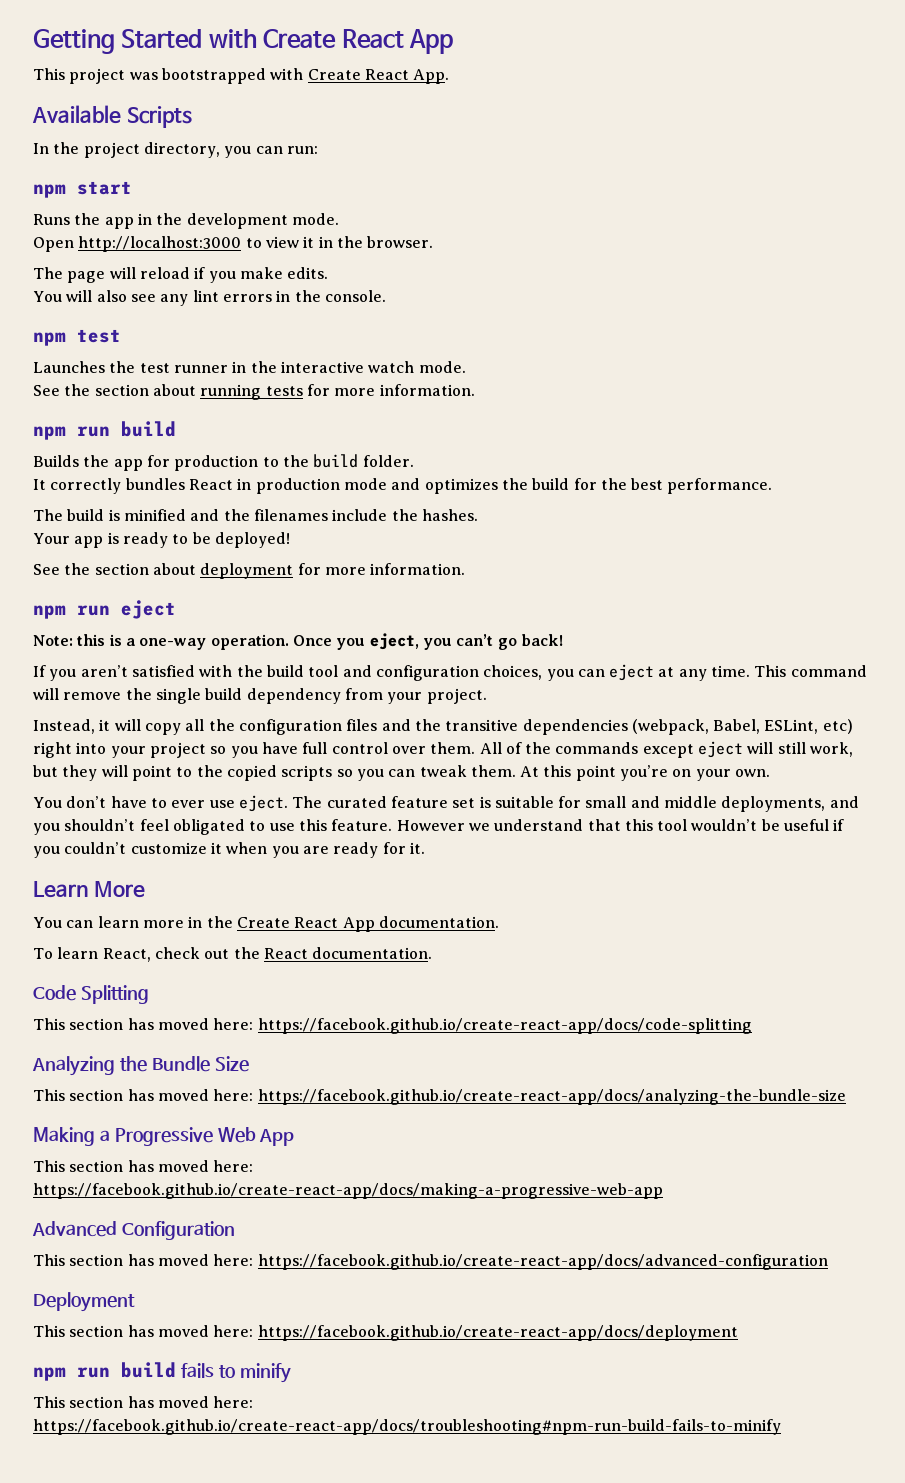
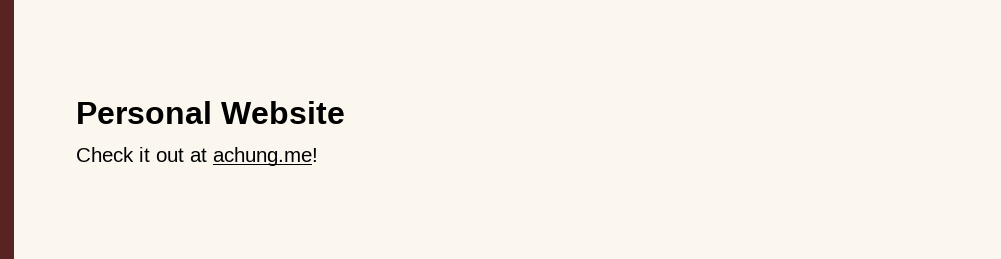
[33,29,454,54] [33,68,450,84] [32,105,192,128] [33,142,318,158] [33,181,132,198] [33,213,339,229] [33,236,434,252] [33,267,329,283] [33,290,386,306] [33,329,121,346] [33,361,466,373] [33,384,475,400] [33,421,176,440] [33,454,414,471] [33,478,773,494] [33,509,478,521] [33,532,290,548] [33,563,466,579] [33,600,176,619] [33,633,563,650] [33,664,867,681] [33,688,487,704] [33,719,853,735] [33,741,854,758] [33,765,771,781] [33,795,859,812] [33,819,845,835] [33,842,425,858] [33,881,145,898] [33,916,499,932] [33,947,433,962] [33,985,149,1004] [33,1018,752,1034] [32,1056,249,1076] [33,1089,846,1105] [33,1127,295,1146] [33,1160,254,1172] [33,1183,663,1199] [32,1221,235,1240] [33,1254,828,1270] [33,1292,135,1312] [33,1325,738,1341] [33,1362,291,1383] [33,1396,254,1408] [33,1419,781,1435] Getting Started with Create React App // This project was bootstrapped with Create React App. // Available Scripts // In the project directory, you can run: // npm start // Runs the app in the development mode. // Open http://localhost:3000 to view it in the browser. // The page will reload if you make edits. // You will also see any lint errors in the console. // npm test // Launches the test runner in the interactive watch mode. // See the section about running tests for more information. // npm run build // Builds the app for production to the build folder. // It correctly bundles React in production mode and optimizes the build for the best performance. // The build is minified and the filenames include the hashes. // Your app is ready to be deployed! // See the section about deployment for more information. // npm run eject // Note: this is a one-way operation. Once you eject, you can’t go back! // If you aren’t satisfied with the build tool and configuration choices, you can eject at any time. This command will remove the single build dependency from your project. // Instead, it will copy all the configuration files and the transitive dependencies (webpack, Babel, ESLint, etc) right into your project so you have full control over them. All of the commands except eject will still work, but they will point to the copied scripts so you can tweak them. At this point you’re on your own. // You don’t have to ever use eject. The curated feature set is suitable for small and middle deployments, and you shouldn’t feel obligated to use this feature. However we understand that this tool wouldn’t be useful if you couldn’t customize it when you are ready for it. // Learn More // You can learn more in the Create React App documentation. // To learn React, check out the React documentation. // Code Splitting // This section has moved here: https://facebook.github.io/create-react-app/docs/code-splitting // Analyzing the Bundle Size // This section has moved here: https://facebook.github.io/create-react-app/docs/analyzing-the-bundle-size // Making a Progressive Web App // This section has moved here: https://facebook.github.io/create-react-app/docs/making-a-progressive-web-app // Advanced Configuration // This section has moved here: https://facebook.github.io/create-react-app/docs/advanced-configuration // Deployment // This section has moved here: https://facebook.github.io/create-react-app/docs/deployment // npm run build fails to minify // This section has moved here: https://facebook.github.io/create-react-app/docs/troubleshooting#npm-run-build-fails-to-minify -> [76,101,345,124] [76,147,318,166] Personal Website // Check it out at achung.me!

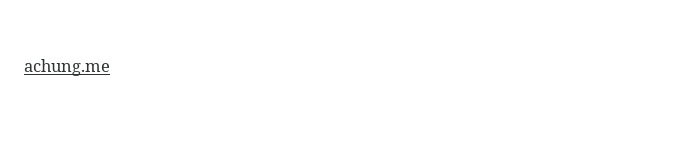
[76,101,345,124] [76,147,318,166] Personal Website // Check it out at achung.me! -> [24,59,110,76] achung.me

